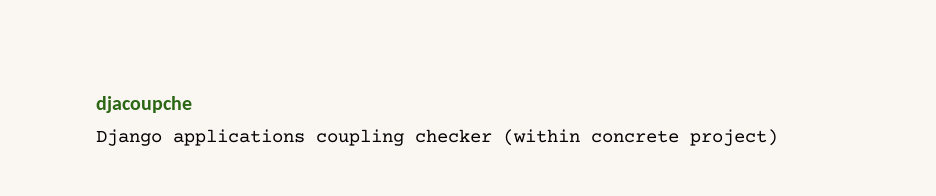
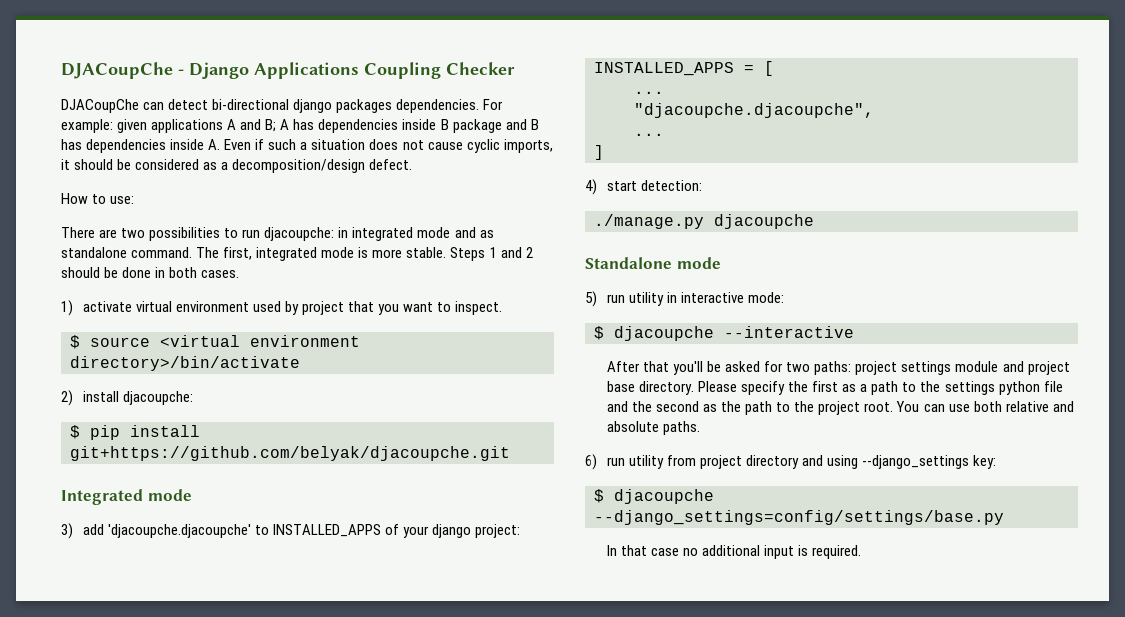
[96,96,192,113] [96,129,778,146] djacoupche // Django applications coupling checker (within concrete project) -> [61,62,515,79] [61,99,504,113] [61,119,539,133] [61,139,553,153] [61,159,413,173] [61,193,135,204] [61,227,494,241] [61,247,533,261] [61,267,240,278] [61,300,503,316] [70,335,360,349] [70,356,300,371] [61,390,194,406] [70,425,200,440] [70,446,510,461] [61,489,192,505] [61,523,521,539] [594,61,774,76] [634,91,664,94] [634,103,874,118] [634,133,664,136] [594,145,604,160] [585,179,703,195] [594,214,814,229] [585,257,721,269] [585,291,785,307] [594,326,854,341] [606,361,1070,375] [606,381,1063,395] [606,401,1074,415] [606,421,701,435] [585,454,997,470] [594,489,714,504] [594,510,1004,525] [606,545,862,559] DJACoupChe - Django Applications Coupling Checker // DJACoupChe can detect bi-directional django packages dependencies. For example: given applications A and B; A has dependencies inside B package and B has dependencies inside A. Even if such a situation does not cause cyclic imports, it should be considered as a decomposition/design defect. // How to use: // There are two possibilities to run djacoupche: in integrated mode and as standalone command. The first, integrated mode is more stable. Steps 1 and 2 should be done in both cases. // 1) activate virtual environment used by project that you want to inspect. // $ source <virtual environment directory>/bin/activate // 2) install djacoupche: // $ pip install git+https://github.com/belyak/djacoupche.git // Integrated mode // 3) add 'djacoupche.djacoupche' to INSTALLED_APPS of your django project: // INSTALLED_APPS = [ // ... // "djacoupche.djacoupche", // ... // ] // 4) start detection: // ./manage.py djacoupche // Standalone mode // 5) run utility in interactive mode: // $ djacoupche --interactive // After that you'll be asked for two paths: project settings module and project base directory. Please specify the first as a path to the settings python file and the second as the path to the project root. You can use both relative and absolute paths. // 6) run utility from project directory and using --django_settings key: // $ djacoupche --django_settings=config/settings/base.py // In that case no additional input is required.

